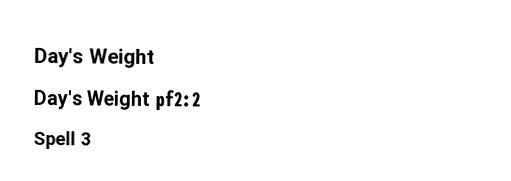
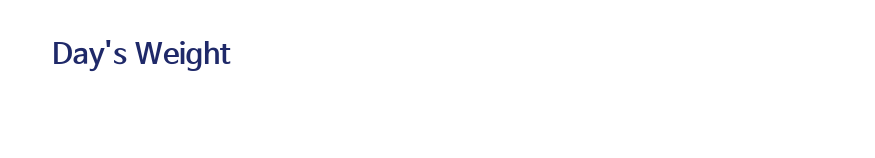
[34,47,155,69] [33,89,202,111] [33,130,92,150] Day's Weight // Day's Weight pf2:2 // Spell 3 -> [52,40,231,72] Day's Weight

